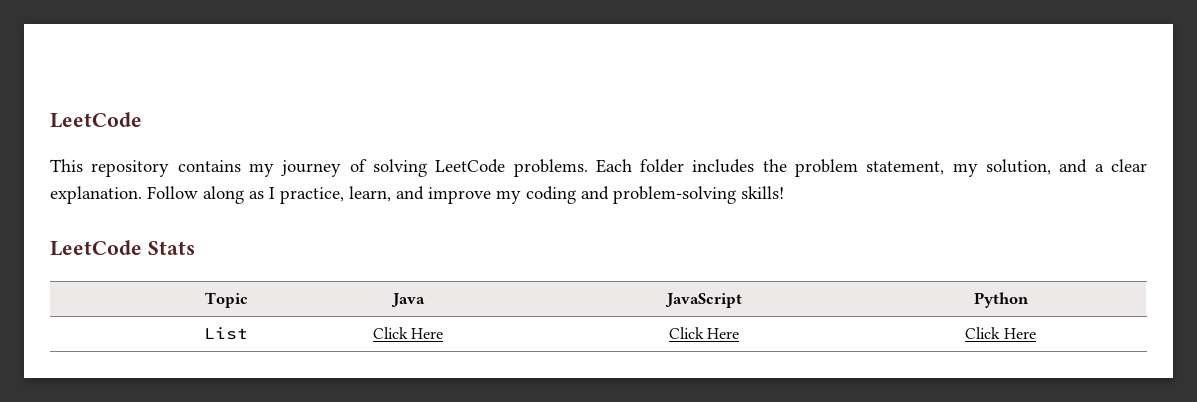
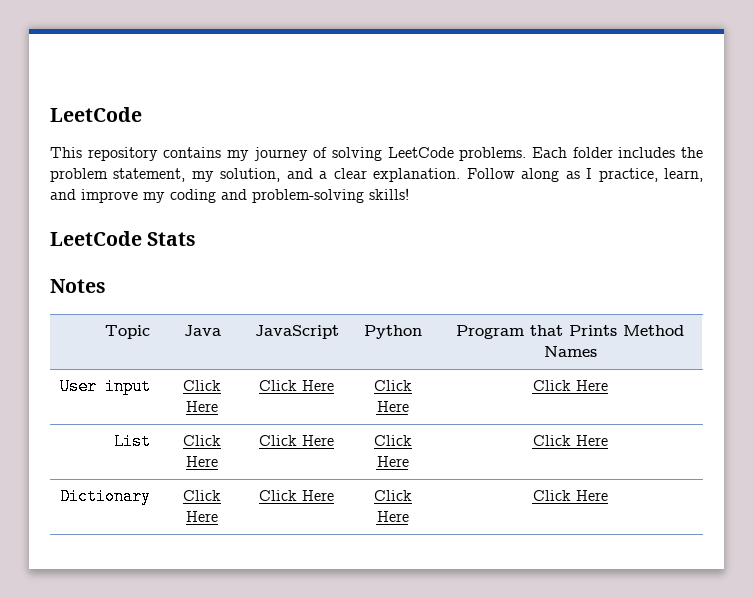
(195, 248) none -> [50,279,106,293] // Notes
(1029, 300) none -> [456,325,684,339] [543,346,597,357] [60,378,152,395] [183,380,221,391] [186,401,218,412] [259,380,334,391] [373,380,412,391] [376,401,409,412] [532,380,608,391] | Program that Prints Method Names // User input | Click Here | Click Here | Click Here | Click Here
(1036, 333) none -> [532,435,608,446] [60,488,152,505] [183,490,221,501] [186,511,218,522] [259,490,334,501] [373,490,412,501] [376,511,409,522] [532,490,608,501] | Click Here // Dictionary | Click Here | Click Here | Click Here | Click Here

